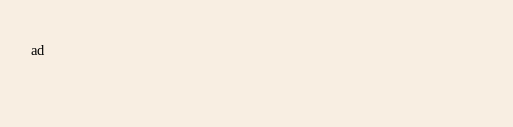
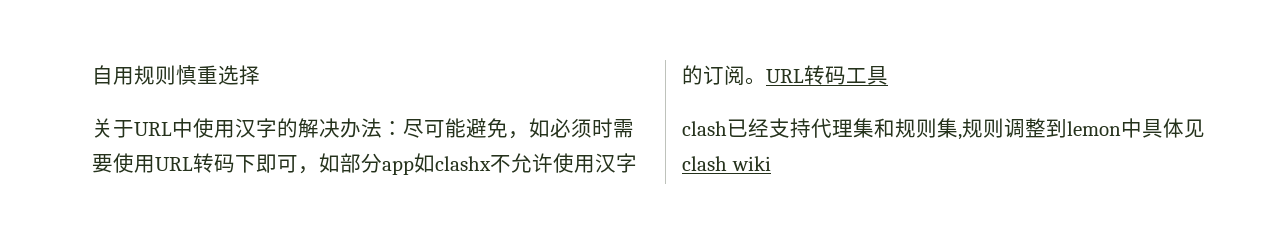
[31,45,45,55] ad -> [92,65,260,85] [92,118,634,139] [92,153,637,175] [682,65,888,85] [682,118,1205,140] [682,156,771,171] 自用规则慎重选择 // 关于URL中使用汉字的解决办法：尽可能避免，如必须时需要使用URL转码下即可，如部分app如clashx不允许使用汉字的订阅。URL转码工具 // clash已经支持代理集和规则集,规则调整到lemon中具体见clash wiki

